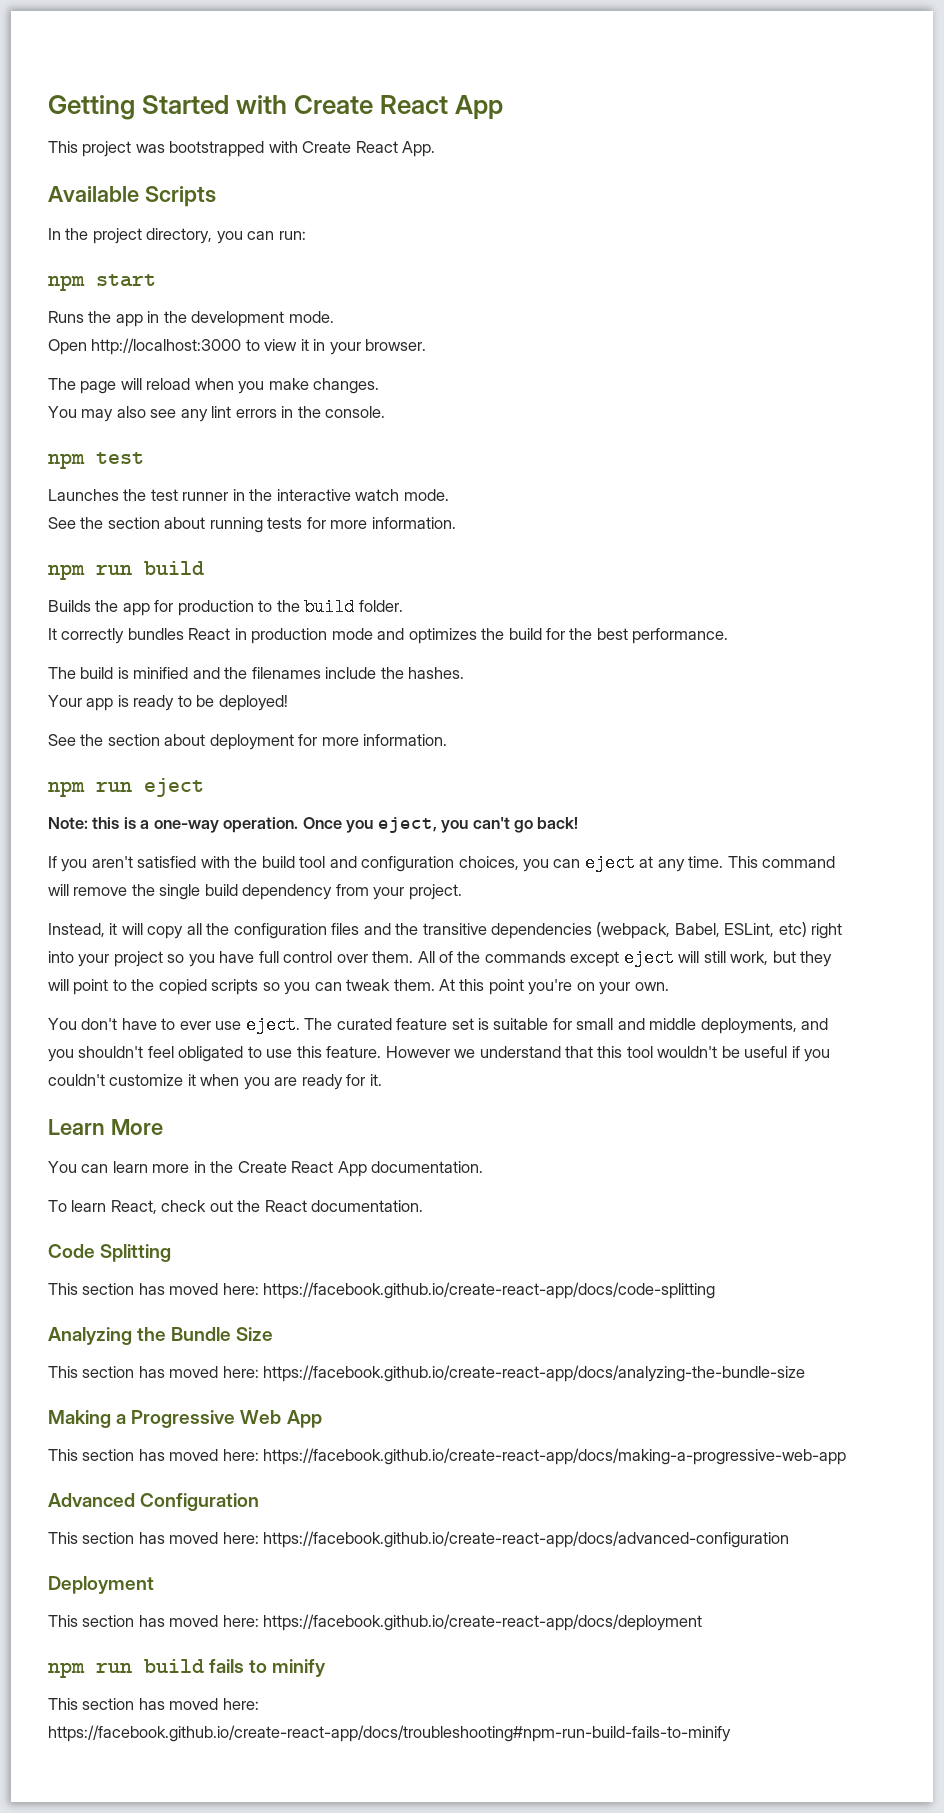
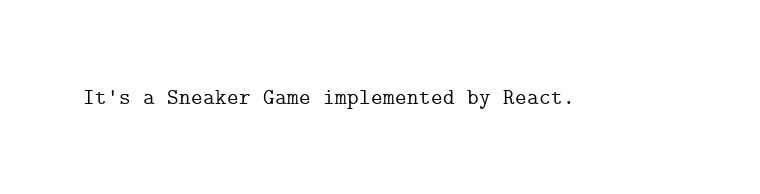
[48,95,504,120] [48,141,436,157] [48,186,216,207] [48,228,306,244] [48,274,156,291] [48,311,334,327] [48,338,427,355] [48,378,380,394] [48,406,386,422] [48,452,144,469] [48,489,449,501] [48,517,456,533] [48,561,204,580] [48,598,403,616] [48,628,729,644] [48,667,465,679] [48,695,288,711] [48,734,448,750] [48,778,204,797] [48,817,579,833] [48,854,836,872] [48,884,462,900] [48,922,843,939] [48,949,833,967] [48,979,669,995] [48,1016,829,1034] [48,1046,831,1062] [48,1074,382,1090] [48,1119,163,1135] [48,1161,484,1177] [48,1200,424,1214] [48,1244,172,1262] [48,1282,716,1299] [48,1327,274,1345] [48,1365,806,1382] [48,1410,322,1428] [48,1448,847,1465] [48,1493,260,1511] [48,1531,790,1548] [48,1576,154,1594] [48,1614,703,1631] [48,1659,327,1678] [48,1698,259,1710] [48,1725,731,1742] Getting Started with Create React App // This project was bootstrapped with Create React App. // Available Scripts // In the project directory, you can run: // npm start // Runs the app in the development mode. // Open http://localhost:3000 to view it in your browser. // The page will reload when you make changes. // You may also see any lint errors in the console. // npm test // Launches the test runner in the interactive watch mode. // See the section about running tests for more information. // npm run build // Builds the app for production to the build folder. // It correctly bundles React in production mode and optimizes the build for the best performance. // The build is minified and the filenames include the hashes. // Your app is ready to be deployed! // See the section about deployment for more information. // npm run eject // Note: this is a one-way operation. Once you eject, you can't go back! // If you aren't satisfied with the build tool and configuration choices, you can eject at any time. This command will remove the single build dependency from your project. // Instead, it will copy all the configuration files and the transitive dependencies (webpack, Babel, ESLint, etc) right into your project so you have full control over them. All of the commands except eject will still work, but they will point to the copied scripts so you can tweak them. At this point you're on your own. // You don't have to ever use eject. The curated feature set is suitable for small and middle deployments, and you shouldn't feel obligated to use this feature. However we understand that this tool wouldn't be useful if you couldn't customize it when you are ready for it. // Learn More // You can learn more in the Create React App documentation. // To learn React, check out the React documentation. // Code Splitting // This section has moved here: https://facebook.github.io/create-react-app/docs/code-splitting // Analyzing the Bundle Size // This section has moved here: https://facebook.github.io/create-react-app/docs/analyzing-the-bundle-size // Making a Progressive Web App // This section has moved here: https://facebook.github.io/create-react-app/docs/making-a-progressive-web-app // Advanced Configuration // This section has moved here: https://facebook.github.io/create-react-app/docs/advanced-configuration // Deployment // This section has moved here: https://facebook.github.io/create-react-app/docs/deployment // npm run build fails to minify // This section has moved here: https://facebook.github.io/create-react-app/docs/troubleshooting#npm-run-build-fails-to-minify -> [83,90,575,109] It's a Sneaker Game implemented by React.

